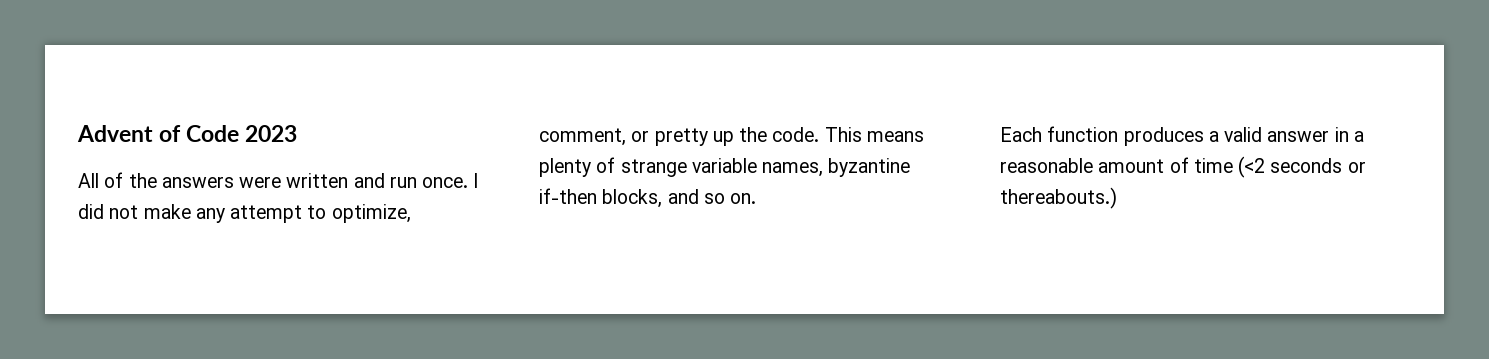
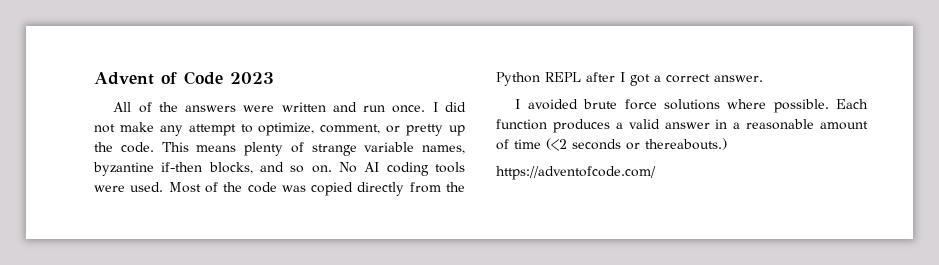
(757, 198) // -> [339,162,465,176] [94,182,466,196] [496,72,763,86] [515,99,829,113] No AI coding tools were used. Most of the code was copied directly from the Python REPL after I got a correct answer. // I avoided brute force solutions where possible.
(1117, 198) none -> [496,166,656,180] // https://adventofcode.com/

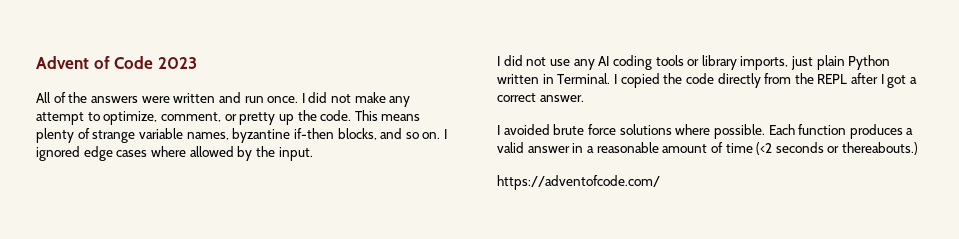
[339,162,465,176] [94,182,354,196] No AI coding tools were used. Most of the code was copied -> [444,129,448,139] [36,146,313,161] [497,55,891,70] [497,73,714,88] I ignored edge cases where allowed by the input. // I did not use any AI coding tools or library imports, just plain Python written in Terminal. I copied the code
[496,72,540,86] Python -> (814, 78) none

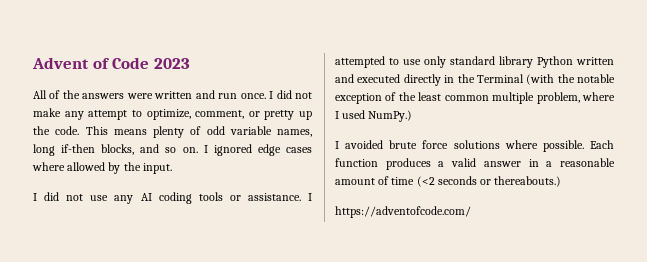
[92,130,136,143] strange -> [206,126,225,135] odd
[232,128,291,143] byzantine -> [33,144,55,156] long
[701,55,891,70] [497,73,918,88] [497,93,584,102] library imports, just plain Python written in Terminal. I copied the code directly from the REPL after I got a correct answer. -> [247,193,312,201] [335,56,614,68] [335,74,615,86] [335,92,615,104] [335,110,413,122] assistance. I attempted to use only standard library Python written and executed directly in the Terminal (with the notable exception of the least common multiple problem, where I used NumPy.)

